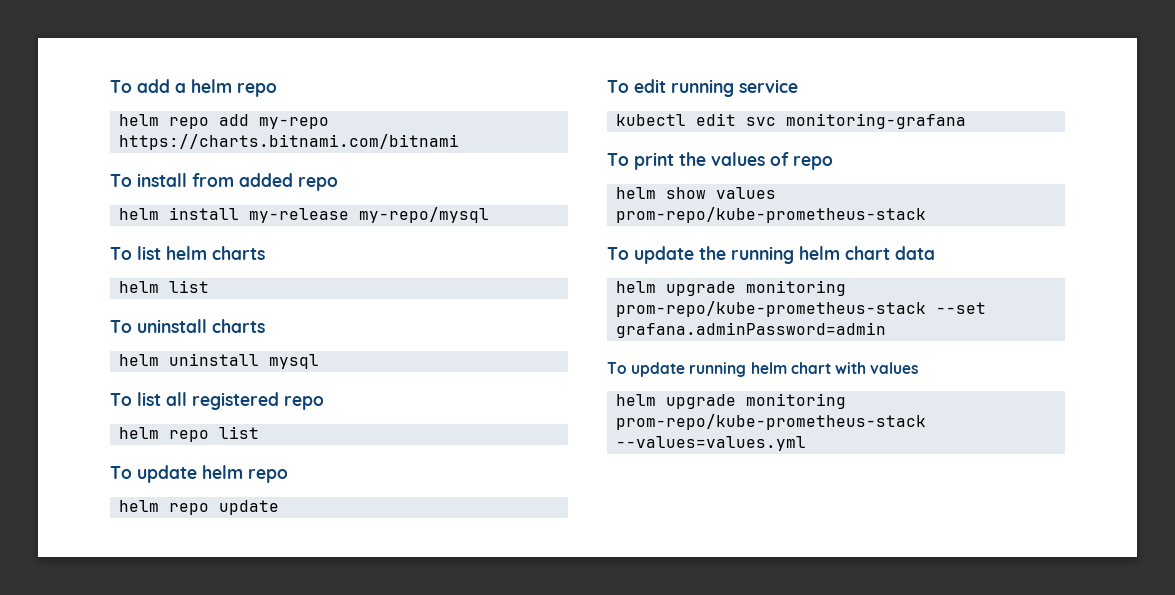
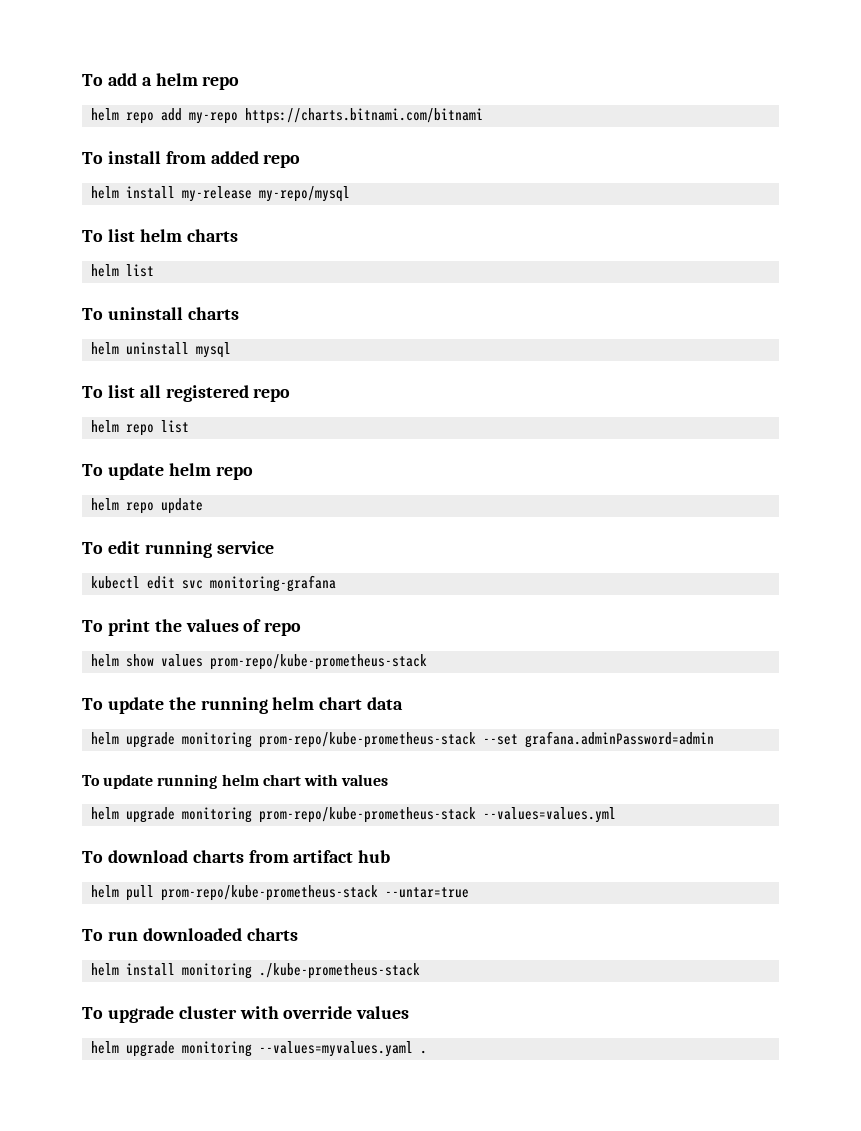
(807, 443) none -> [82,850,391,863] [91,885,470,901] [82,928,298,941] [91,963,421,979] [82,1006,410,1023] [91,1041,428,1057] // To download charts from artifact hub // helm pull prom-repo/kube-prometheus-stack --untar=true // To run downloaded charts // helm install monitoring ./kube-prometheus-stack // To upgrade cluster with override values // helm upgrade monitoring --values=myvalues.yaml .

